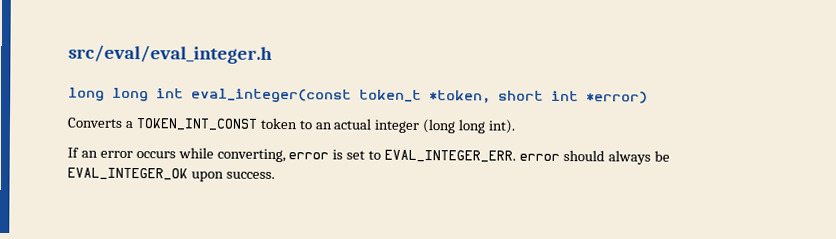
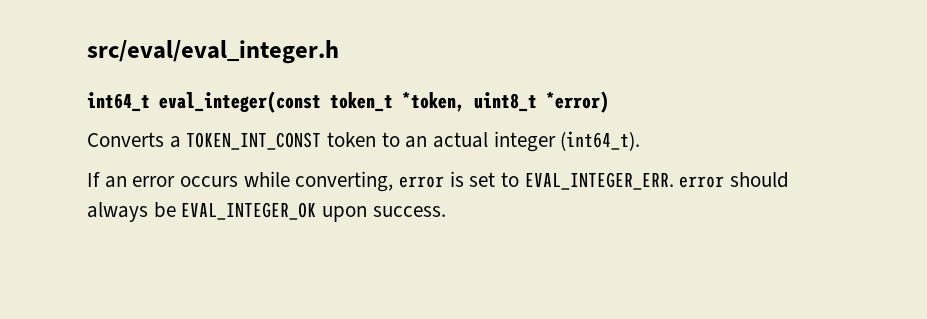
[68,87,184,102] long long int -> [87,92,150,112] int64_t
[498,90,579,102] short int -> [474,92,537,112] uint8_t
[422,119,517,134] (long long int). -> [560,131,641,151] (int64_t).

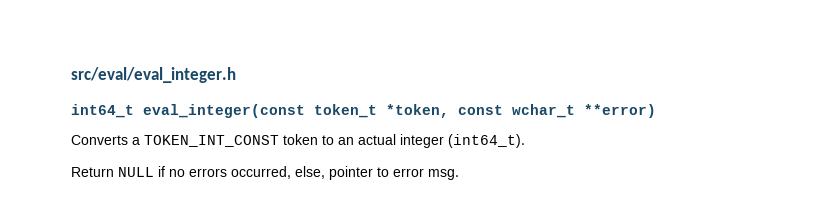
[474,91,609,113] uint8_t *error) -> [458,104,656,118] const wchar_t **error)
[87,171,790,192] [87,202,446,222] If an error occurs while converting, error is set to EVAL_INTEGER_ERR. error should always be EVAL_INTEGER_OK upon success. -> [71,166,459,180] Return NULL if no errors occurred, else, pointer to error msg.

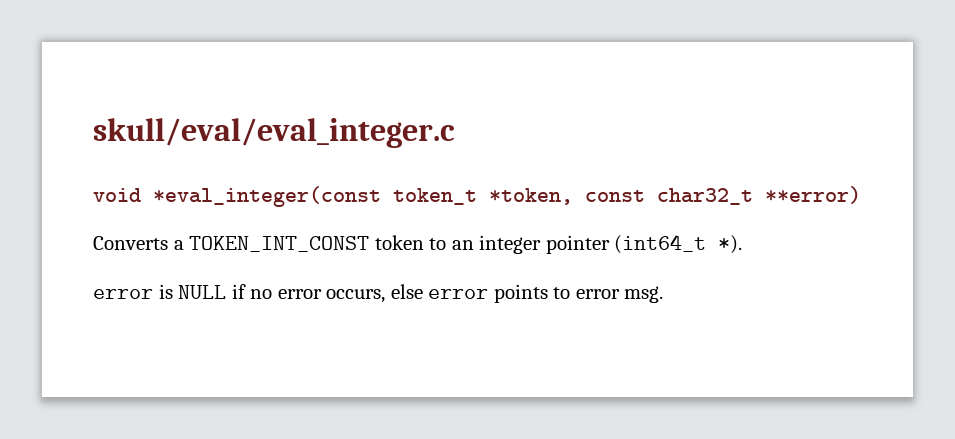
[71,67,236,83] [71,104,305,118] src/eval/eval_integer.h // int64_t eval_integer(const -> [93,118,455,148] [93,186,381,207] skull/eval/eval_integer.c // void *eval_integer(const
[512,104,575,118] wchar_t -> [657,188,753,205] char32_t
[358,134,525,148] [71,166,373,180] actual integer (int64_t). // Return NULL if no errors occurred, else, pointer -> [479,234,743,254] [93,284,548,303] integer pointer (int64_t *). // error is NULL if no error occurs, else error points

